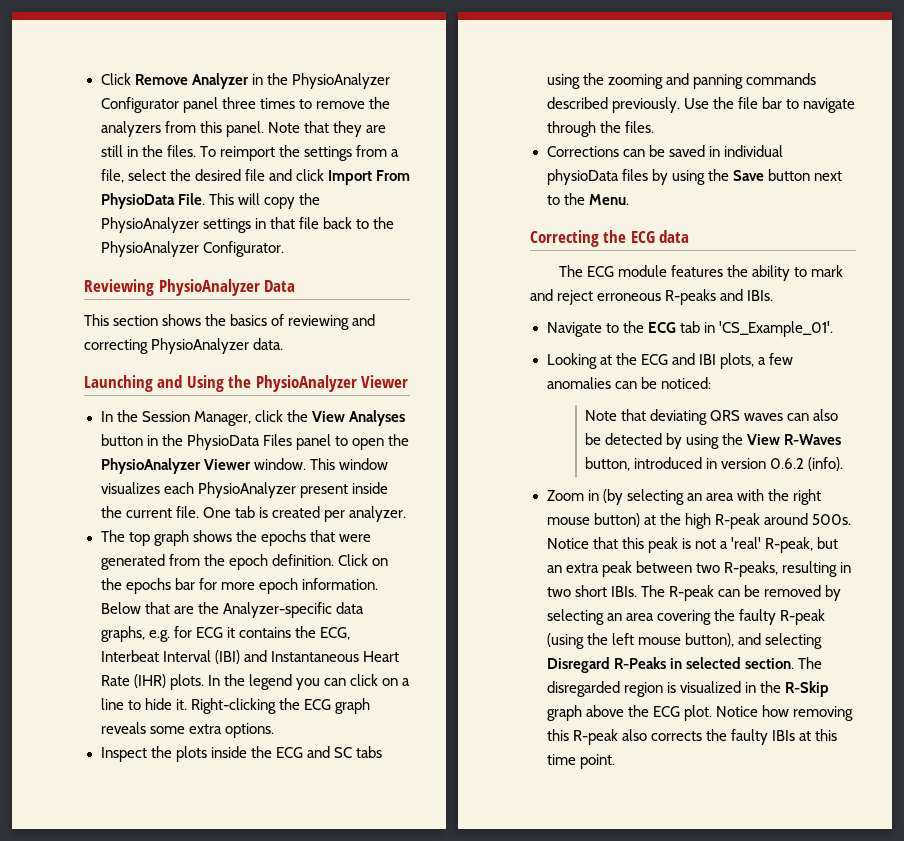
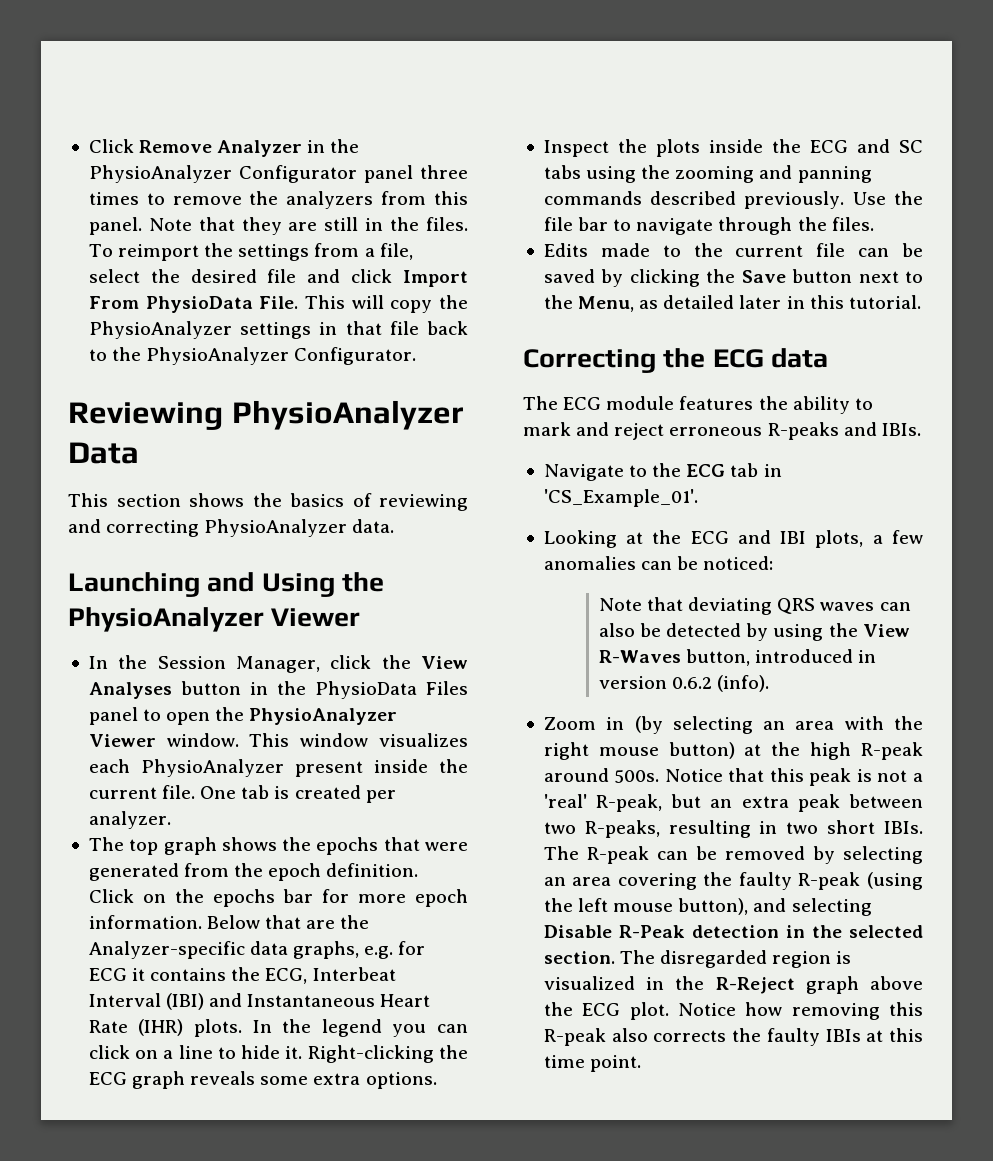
[546,145,783,157] [546,169,705,185] Corrections can be saved in individual physioData files by using -> [543,243,923,257] [543,269,700,287] Edits made to the current file can be saved by clicking
[588,194,629,205] Menu. -> [578,295,921,312] Menu, as detailed later in this tutorial.
[546,657,682,673] Disregard R-Peaks in -> [543,925,842,938] Disable R-Peak detection in the
[784,681,829,697] R-Skip -> [715,977,795,994] R-Reject

